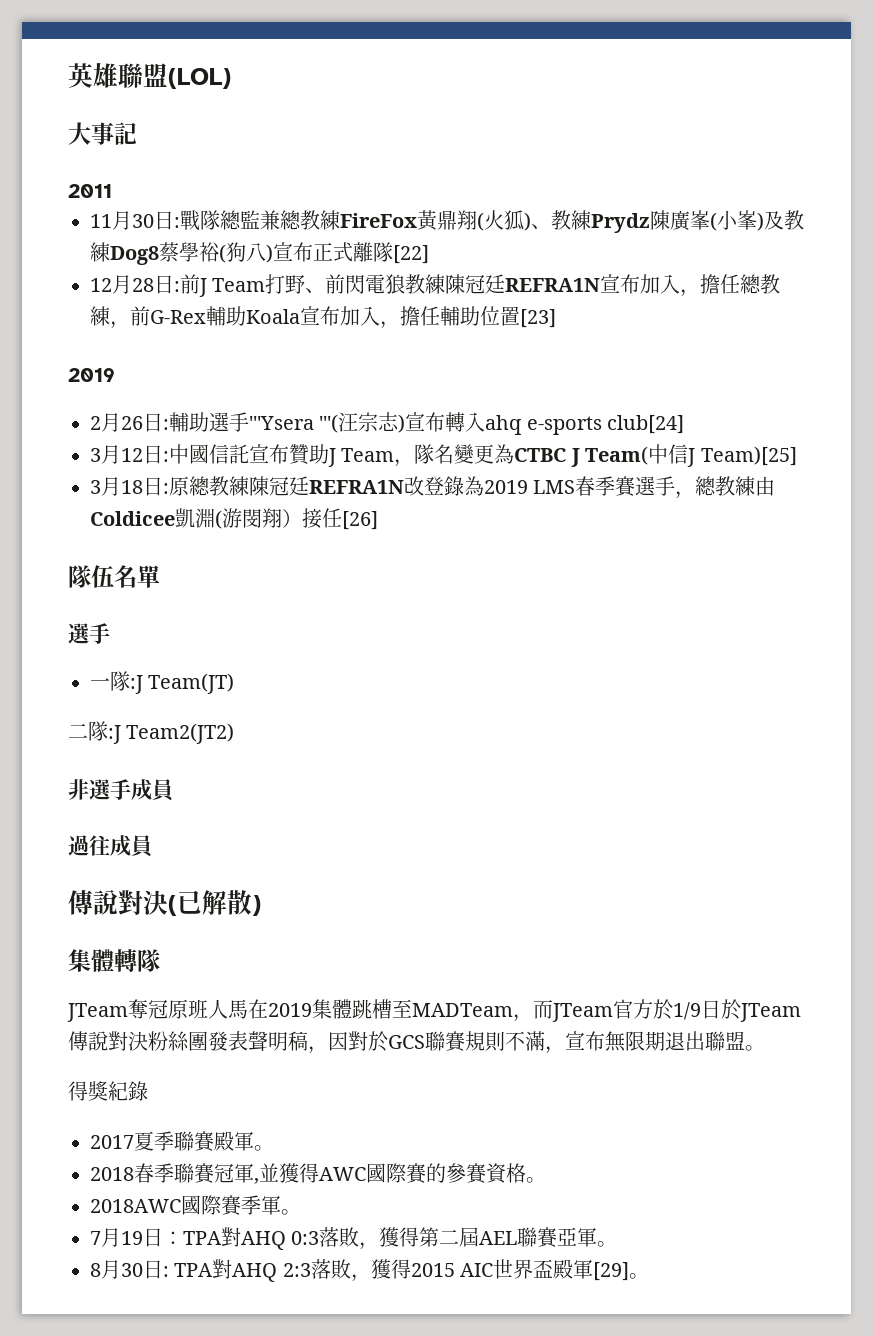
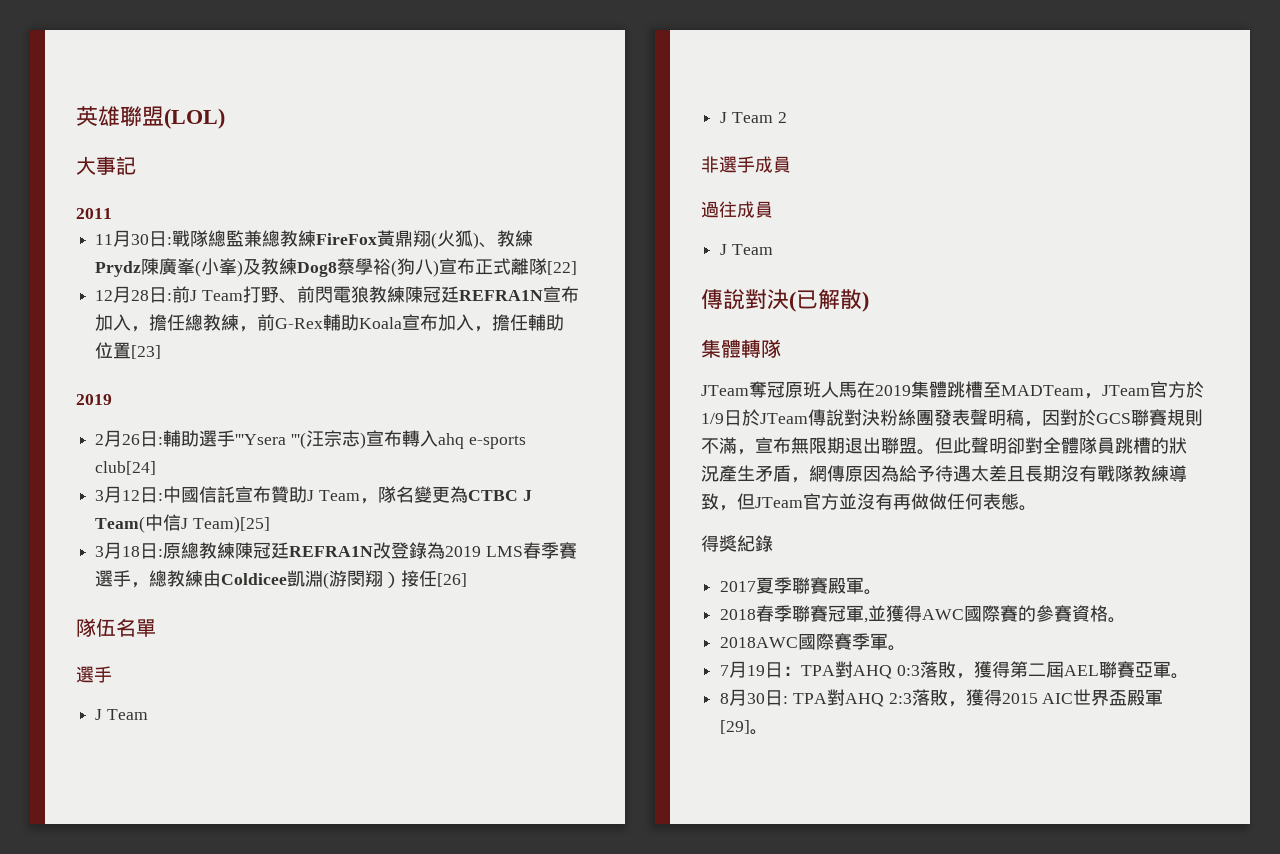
[90,671,235,694] [68,721,235,744] 一隊:J Team(JT) // 二隊:J Team2(JT2) -> [95,709,148,720] [720,112,787,123] J Team // J Team 2
(152, 846) none -> [720,244,773,255] // J Team
[533,1000,553,1019] 而 -> (1102, 396) none
(765, 1048) none -> [935,437,1187,454] [701,465,1187,483] [701,493,1037,511] 但此聲明卻對全體隊員跳槽的狀況產生矛盾，網傳原因為給予待遇太差且長期沒有戰隊教練導致，但JTeam官方並沒有再做做任何表態。

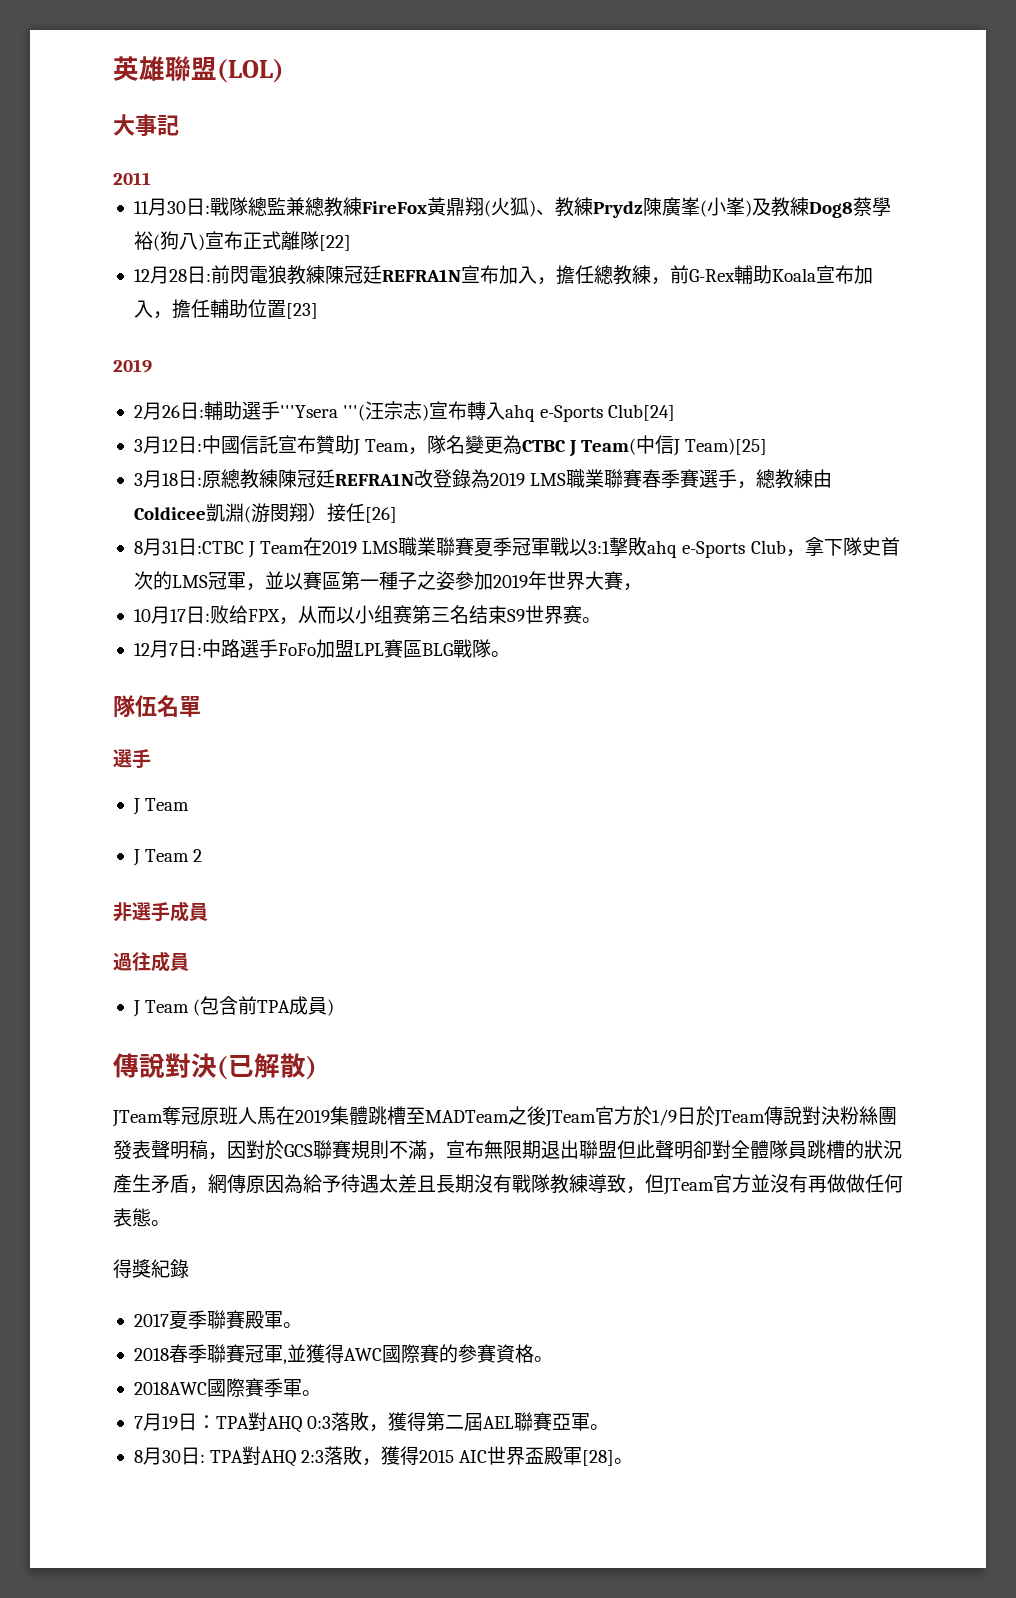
[190,286,315,304] J Team打野、前 -> (230, 274) none
[468,435,526,449] [95,461,157,475] e-sports club[24] -> [540,404,676,422] e-Sports Club[24]
(523, 551) none -> [566,469,643,488] 職業聯賽
(468, 580) none -> [133,537,900,558] [133,571,642,591] [133,605,601,625] [133,639,510,658] // 8月31日:CTBC J Team在2019 LMS職業聯賽夏季冠軍戰以3:1擊敗ahq e-Sports Club，拿下隊史首次的LMS冠軍，並以賽區第一種子之姿參加2019年世界大賽， // 10月17日:败给FPX，从而以小组赛第三名结束S9世界赛。 // 12月7日:中路選手FoFo加盟LPL賽區BLG戰隊。
(773, 249) none -> [193,996,335,1016] (包含前TPA成員)
[701,339,781,358] // 集體轉隊 -> (317, 1068) none
[1084,393,1102,399] ， -> [508,1106,546,1125] 之後
[917,449,935,455] 。 -> (617, 1149) none
[720,720,751,734] [29] -> [582,1450,615,1466] [28]

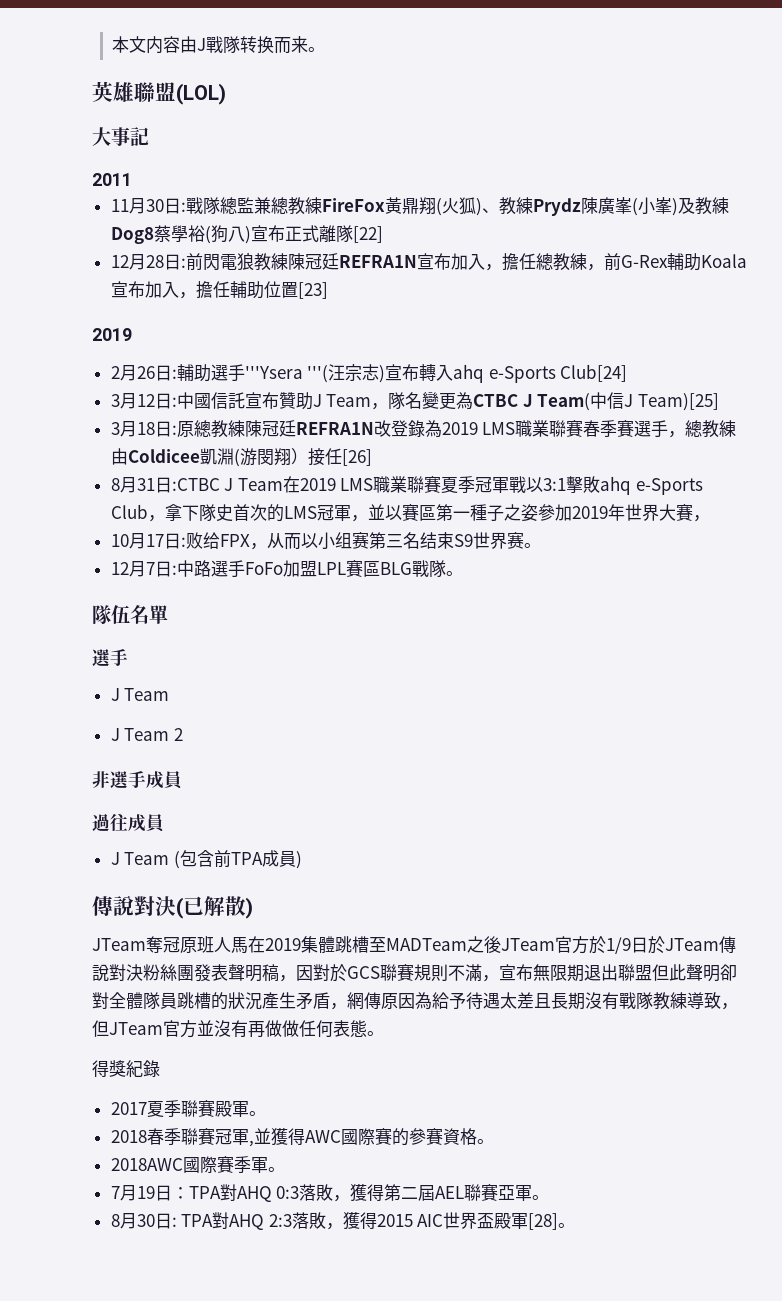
(113, 68) none -> [112,36,326,54] 本文内容由J戰隊转换而来。 //

